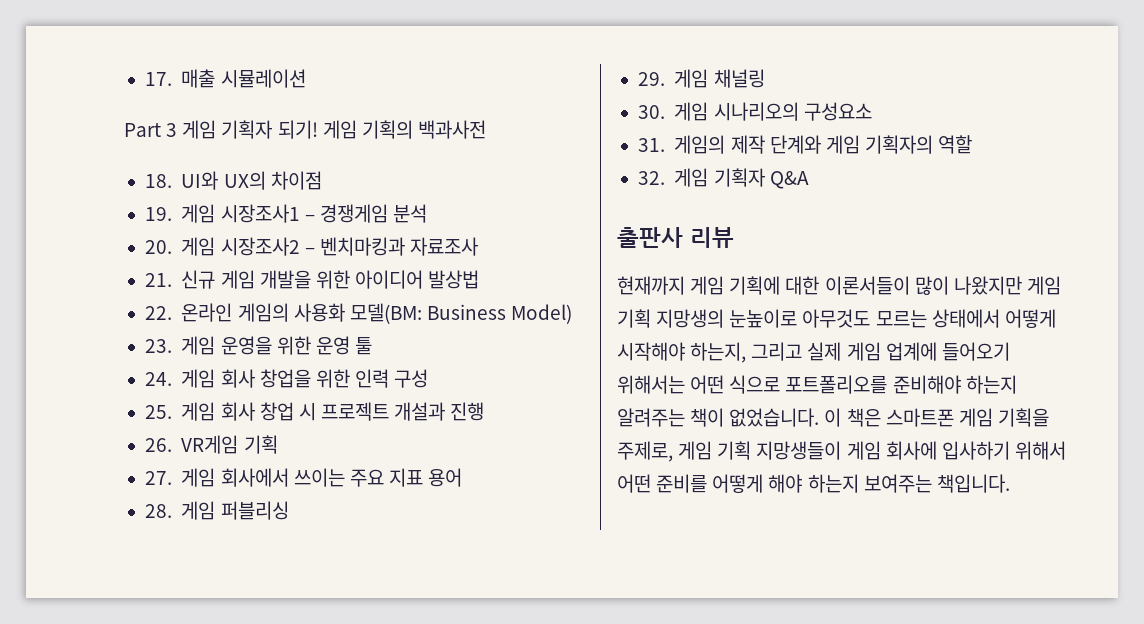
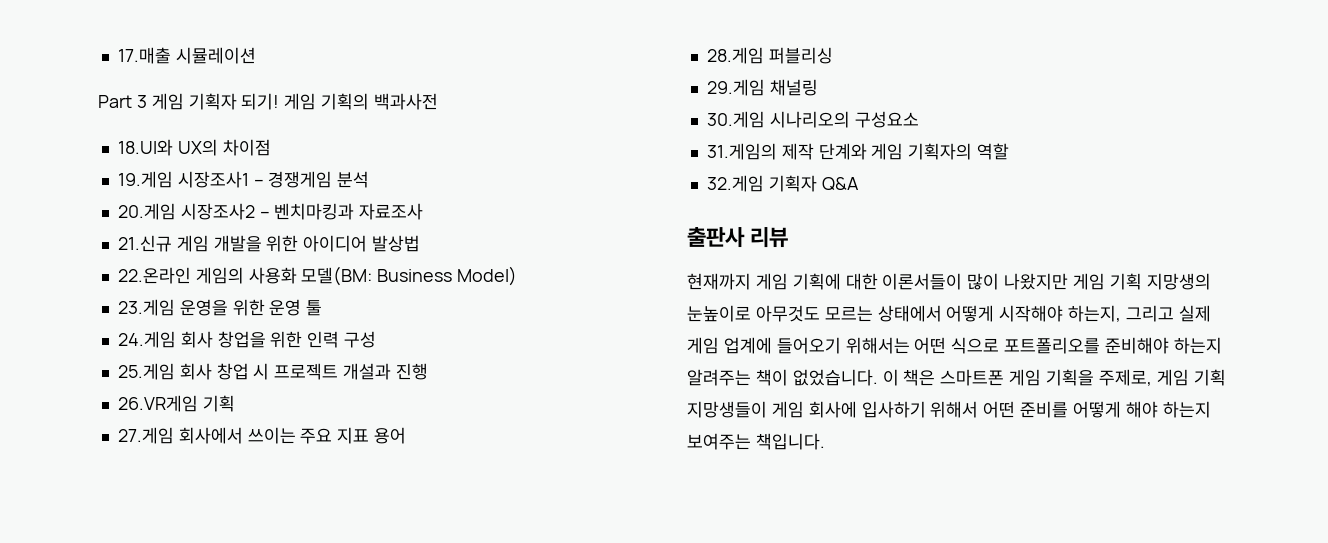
[144,69,216,88] 17. 매출 -> [117,47,171,64] 17.매출
[144,171,219,190] 18. UI와 -> [117,139,173,156] 18.UI와
[144,204,216,223] 19. 게임 -> [117,171,173,188] 19.게임
[144,237,216,256] 20. 게임 -> [117,203,176,220] 20.게임
[144,270,216,289] 21. 신규 -> [117,235,172,252] 21.신규
[144,303,233,322] 22. 온라인 -> [117,267,191,284] 22.온라인
[144,336,216,355] 23. 게임 -> [117,299,175,316] 23.게임
[144,369,216,388] 24. 게임 -> [117,331,176,348] 24.게임
[144,402,216,421] 25. 게임 -> [117,363,175,380] 25.게임
[144,435,239,454] 26. VR게임 -> [117,395,198,412] 26.VR게임
[144,468,216,487] 27. 게임 -> [117,427,174,444] 27.게임
[144,501,216,520] 28. 게임 -> [706,47,764,64] 28.게임
[637,69,709,88] 29. 게임 -> [706,79,765,96] 29.게임
[637,102,709,121] 30. 게임 -> [706,111,765,128] 30.게임
[637,135,726,154] 31. 게임의 -> [706,143,777,160] 31.게임의
[637,168,709,187] 32. 게임 -> [706,175,764,192] 32.게임

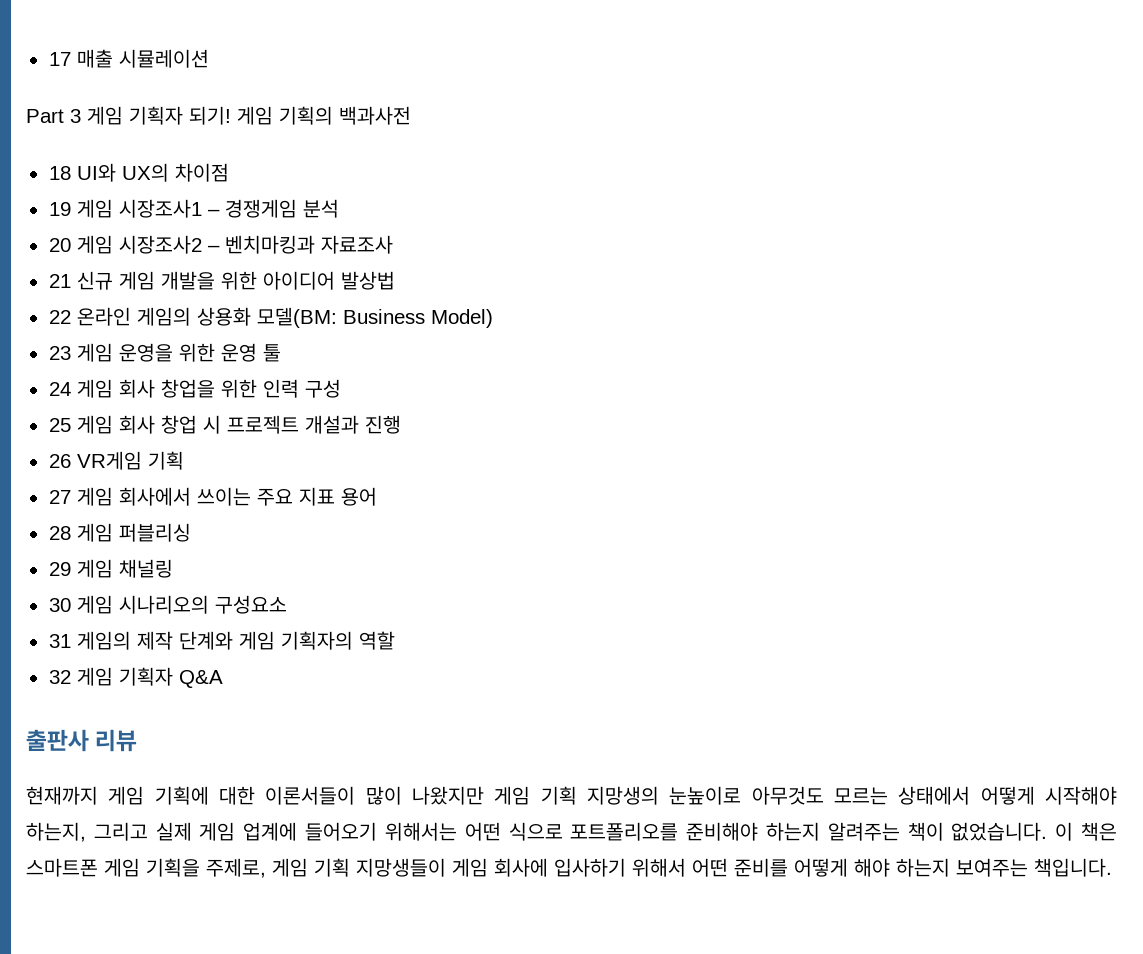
[117,47,171,64] 17.매출 -> [48,49,113,68] 17 매출
[117,139,173,156] 18.UI와 -> [48,163,116,182] 18 UI와
[117,171,173,188] 19.게임 -> [48,199,113,218] 19 게임
[117,203,176,220] 20.게임 -> [48,235,113,254] 20 게임
[117,235,172,252] 21.신규 -> [48,271,113,290] 21 신규
[117,267,297,284] 22.온라인 게임의 사용화 -> [48,307,251,326] 22 온라인 게임의 상용화
[117,299,175,316] 23.게임 -> [48,343,113,362] 23 게임
[117,331,176,348] 24.게임 -> [48,379,113,398] 24 게임
[117,363,175,380] 25.게임 -> [48,415,113,434] 25 게임
[117,395,198,412] 26.VR게임 -> [48,451,142,470] 26 VR게임
[117,427,174,444] 27.게임 -> [48,487,113,506] 27 게임
[706,47,764,64] 28.게임 -> [48,523,113,542] 28 게임
[706,79,765,96] 29.게임 -> [48,559,113,578] 29 게임
[706,111,765,128] 30.게임 -> [48,595,113,614] 30 게임
[706,143,777,160] 31.게임의 -> [48,631,131,650] 31 게임의
[706,175,764,192] 32.게임 -> [48,667,113,686] 32 게임

